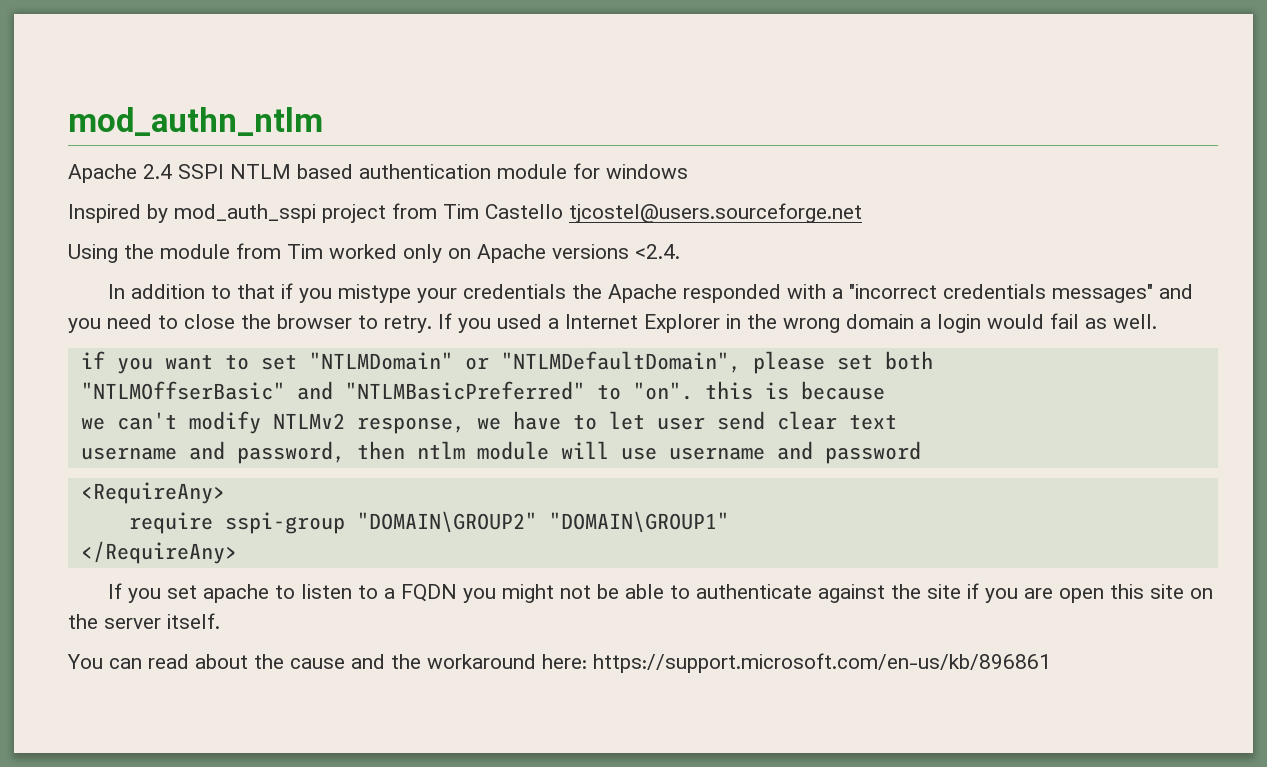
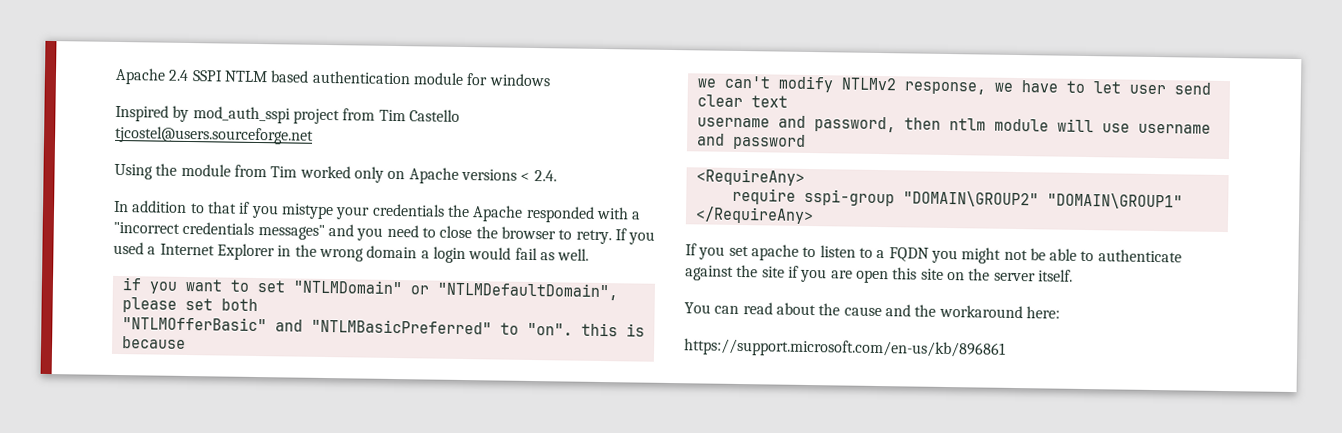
[68,107,323,136] mod_authn_ntlm // -> (115, 76) none
[635,244,680,259] <2.4. -> [520,170,557,182] < 2.4.
[80,381,285,400] "NTLMOffserBasic" -> [121,316,267,332] "NTLMOfferBasic"
(587, 661) none -> (1060, 312) //

